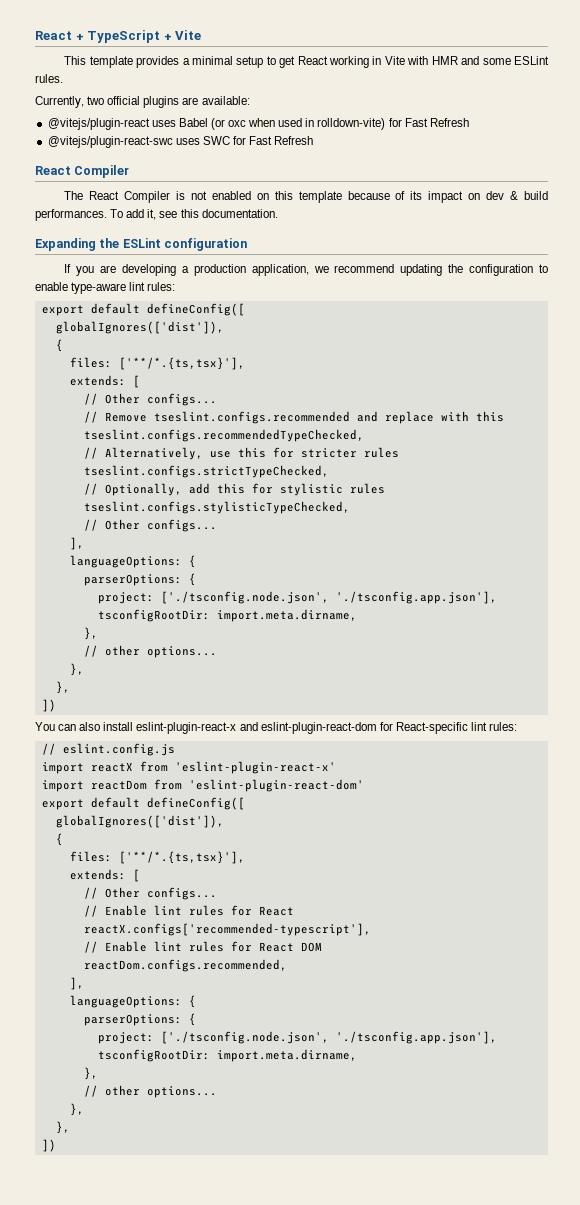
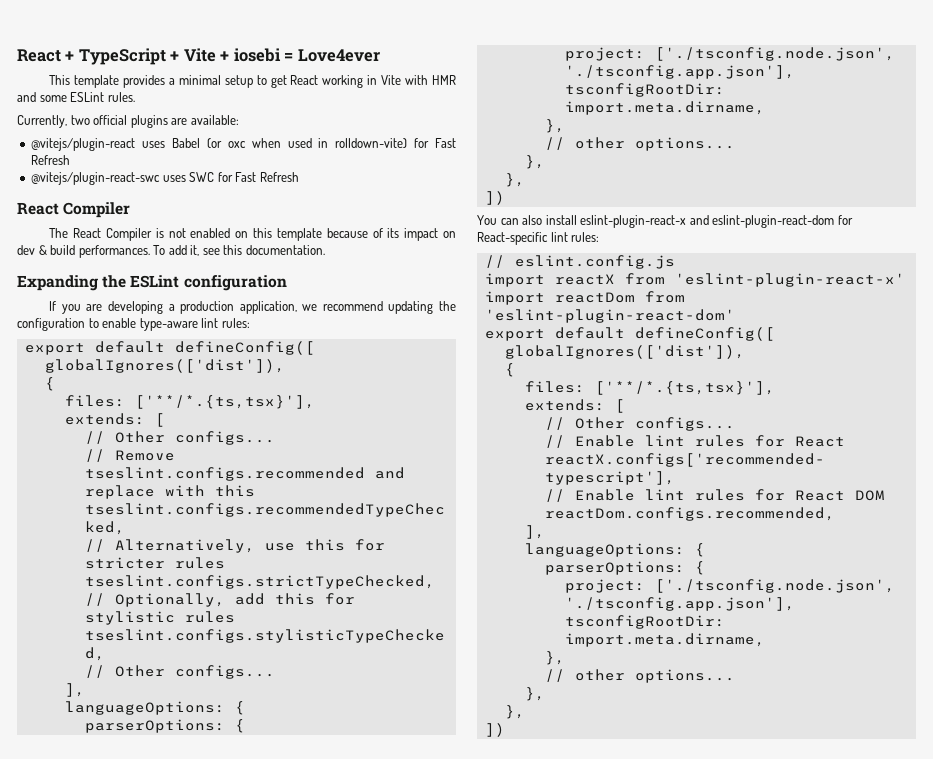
(202, 35) none -> [220,48,380,62] + iosebi = Love4ever

